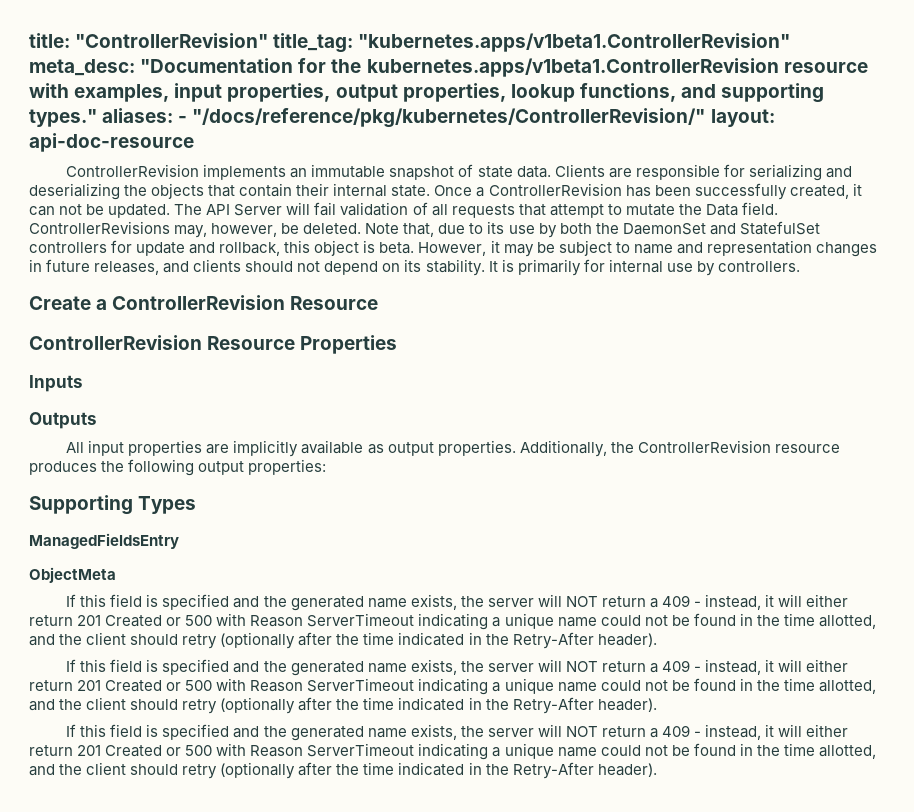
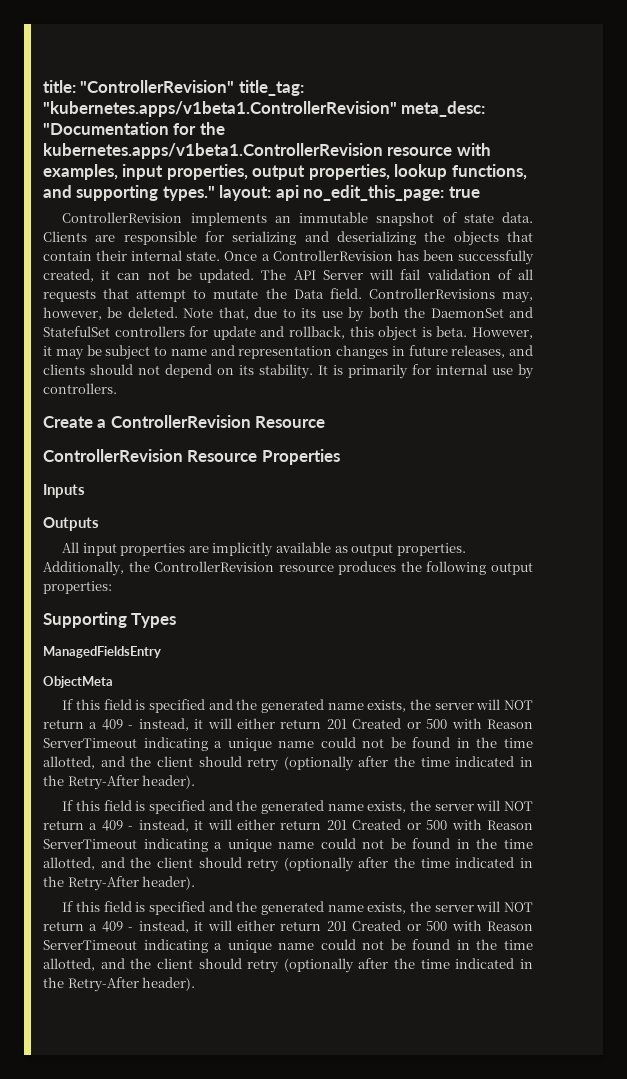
[102,108,775,128] [29,133,194,152] aliases: - "/docs/reference/pkg/kubernetes/ControllerRevision/" layout: api-doc-resource -> [219,185,480,201] layout: api no_edit_this_page: true

